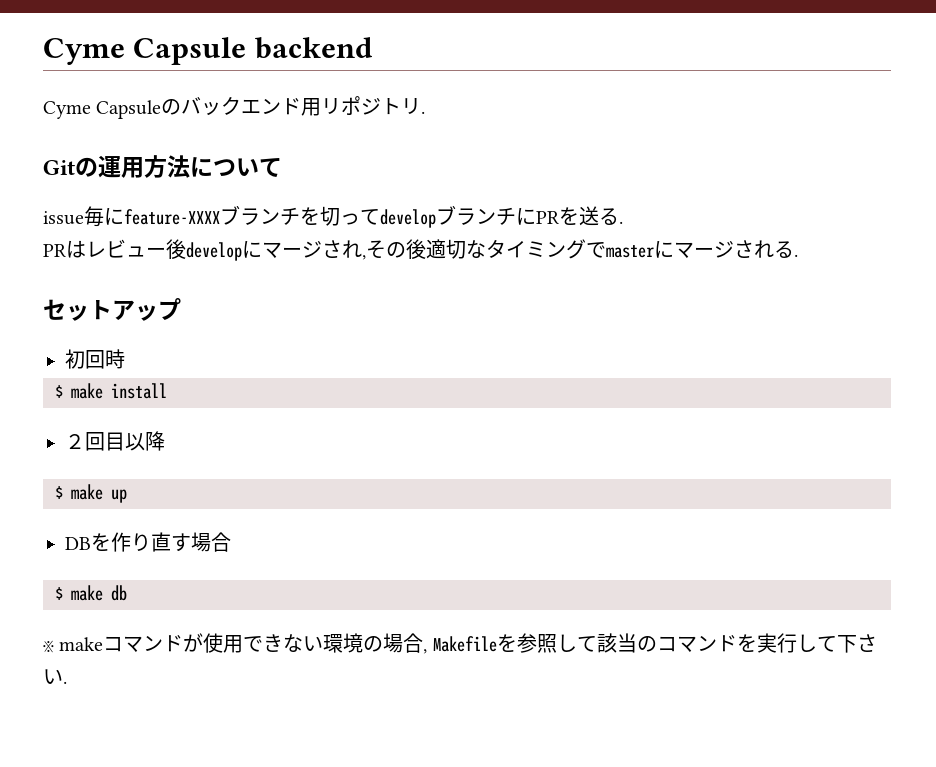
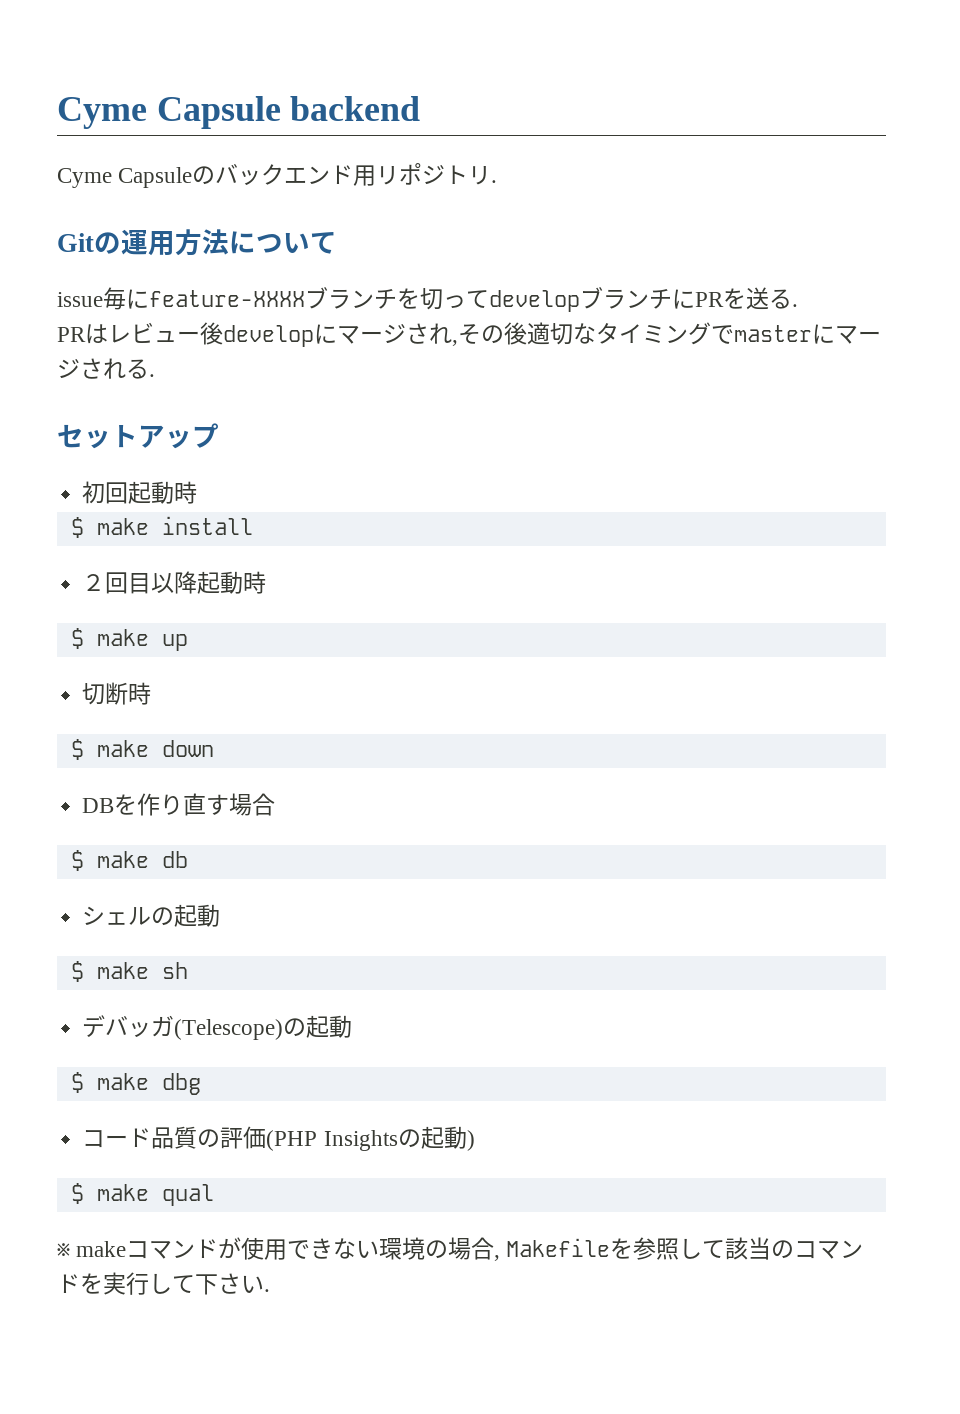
(105, 359) none -> [128,481,175,504] 起動
(165, 441) none -> [197,571,267,594] 起動時
(127, 496) none -> [82,682,152,705] [70,739,214,760] // 切断時 // $ make down
(127, 593) none -> [82,904,221,927] [70,961,188,982] [82,1015,353,1040] [70,1072,201,1095] [82,1126,475,1151] [70,1183,214,1206] // シェルの起動 // $ make sh // デバッガ(Telescope)の起動 // $ make dbg // コード品質の評価(PHP Insightsの起動) // $ make qual

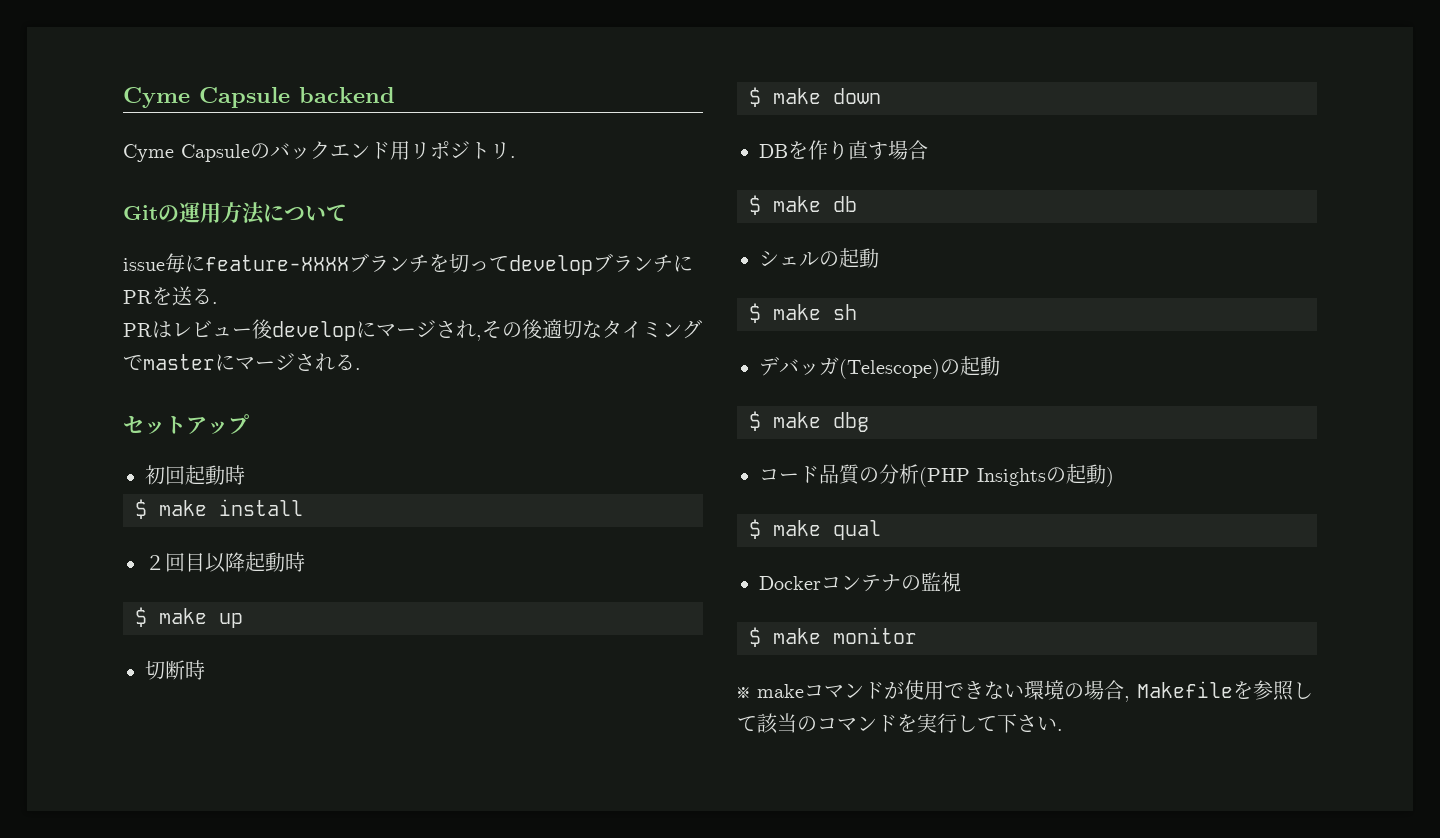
[220,1126,267,1149] 評価 -> [879,464,919,484] 分析
(214, 1195) none -> [759,572,961,592] [749,627,917,647] // Dockerコンテナの監視 // $ make monitor

